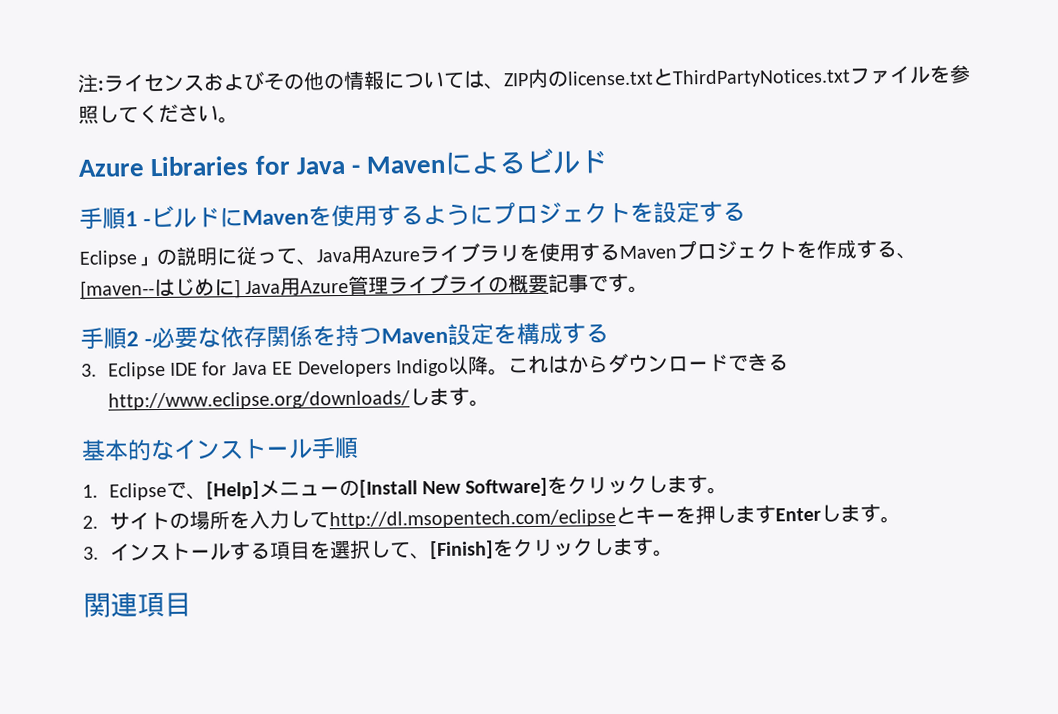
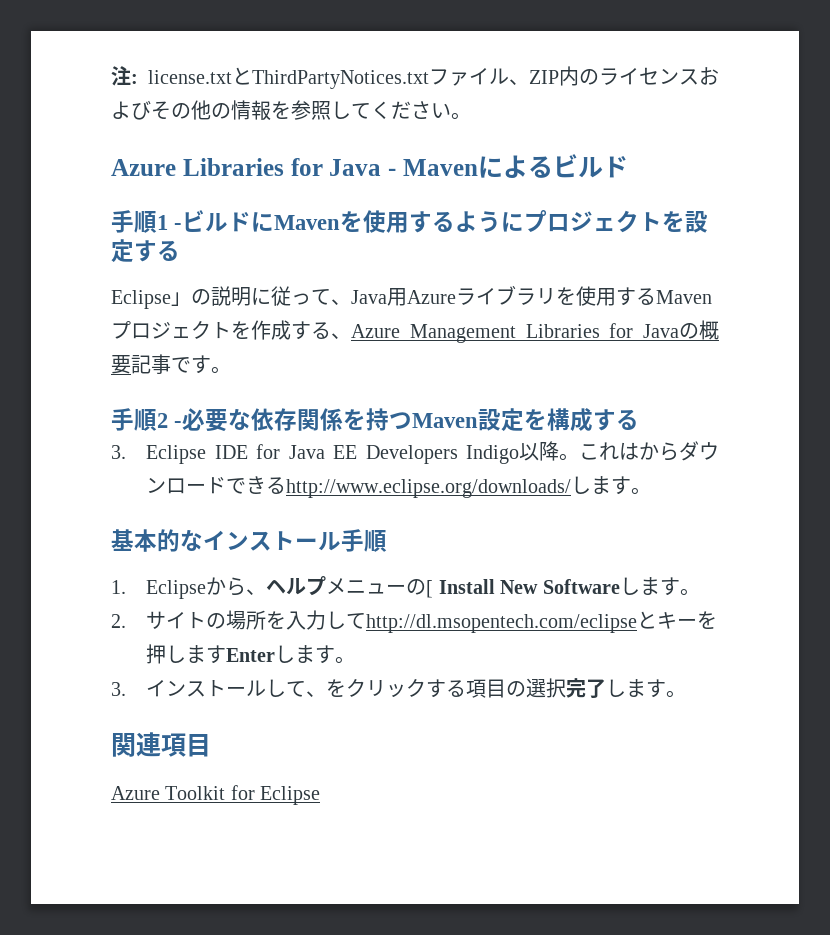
(105, 85) none -> [148,66,599,89] license.txtとThirdPartyNotices.txtファイル、ZIP内の
[383,65,931,90] については、ZIP内のlicense.txtとThirdPartyNotices.txtファイル -> (271, 110) none
[80,273,490,300] [maven--はじめに] Java用Azure管理ライブライ -> [351,323,679,343] Azure Management Libraries for Java
[165,475,649,500] で、[Help]メニューの[Install New Software]をクリック -> [206,576,620,598] から、ヘルプメニューの[ Install New Software
[228,538,594,561] する項目を選択して、[Finish]をクリック -> [266,678,607,698] して、をクリックする項目の選択完了
(192, 604) none -> [111,785,321,805] // Azure Toolkit for Eclipse

